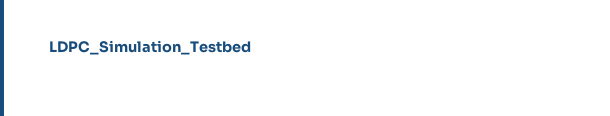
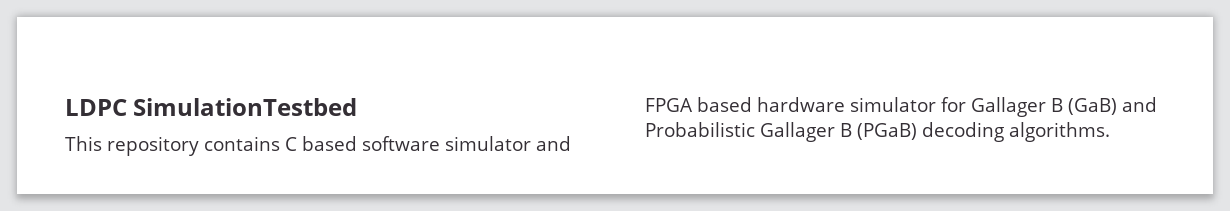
[49,40,251,55] LDPC_Simulation_Testbed -> [65,98,358,116] [65,136,571,156] [645,97,1157,117] [645,122,1110,142] LDPC SimulationTestbed // This repository contains C based software simulator and FPGA based hardware simulator for Gallager B (GaB) and Probabilistic Gallager B (PGaB) decoding algorithms.

